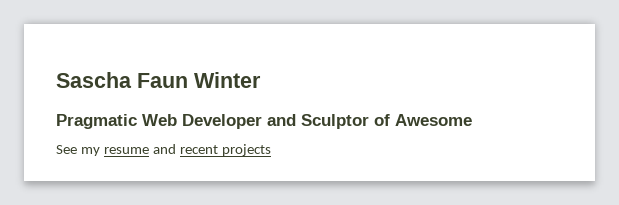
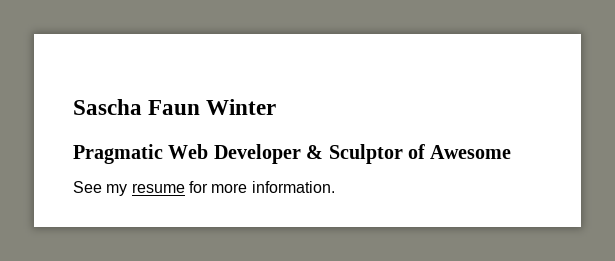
[267,114,296,126] and -> [306,145,324,159] &
[152,144,271,156] and recent projects -> [188,181,335,193] for more information.

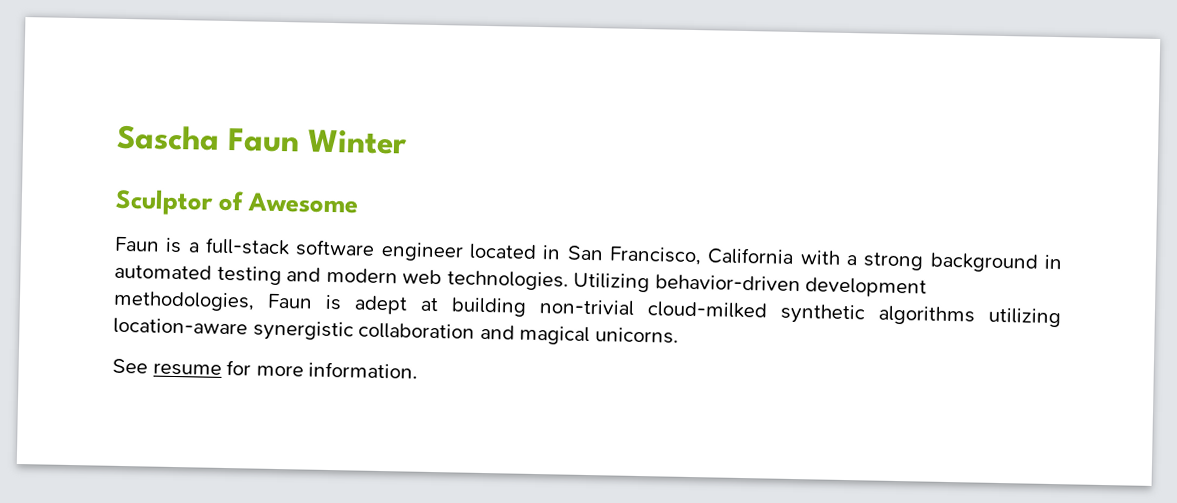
[73,144,324,164] Pragmatic Web Developer & -> (408, 142) none
(512, 152) none -> [114,236,1064,273] [114,263,928,298] [113,290,1061,328] [113,317,679,346] // Faun is a full-stack software engineer located in San Francisco, California with a strong background in automated testing and modern web technologies. Utilizing behavior-driven development methodologies, Faun is adept at building non-trivial cloud-milked synthetic algorithms utilizing location-aware synergistic collaboration and magical unicorns.
[106,184,128,196] my -> (148, 366) none

